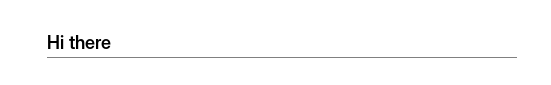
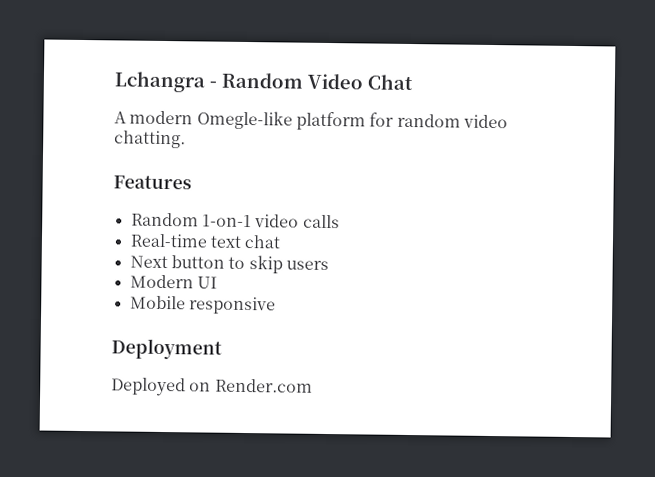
[47,35,111,49] Hi there -> [114,71,414,93] [114,110,508,131] [114,130,186,149] [113,175,192,190] [130,212,340,229] [129,233,282,249] [129,255,329,274] [129,274,217,289] [129,295,276,315] [111,338,222,360] [111,377,313,397] Lchangra - Random Video Chat // A modern Omegle-like platform for random video chatting. // Features // Random 1-on-1 video calls // Real-time text chat // Next button to skip users // Modern UI // Mobile responsive // Deployment // Deployed on Render.com

